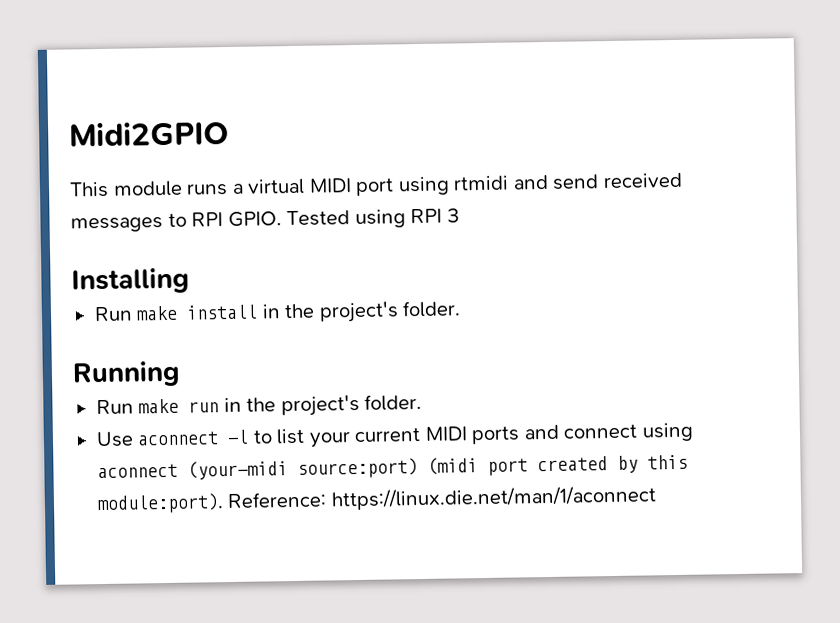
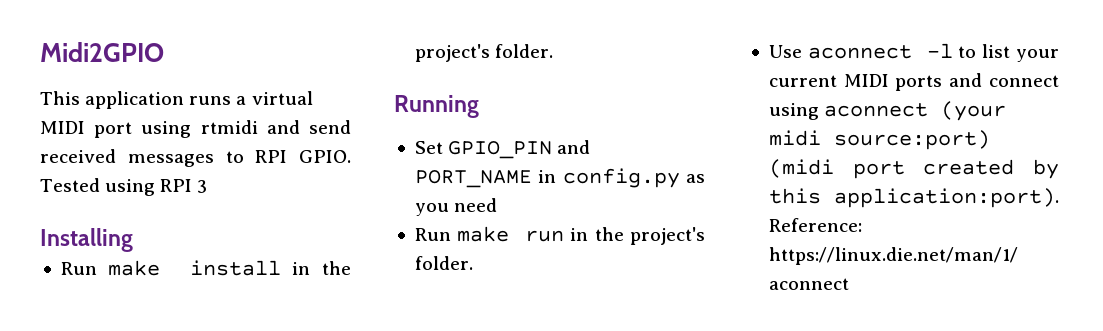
[112,180,183,197] module -> [85,91,185,109] application
(181, 374) none -> [414,140,591,159] [414,168,705,188] [414,198,498,216] // Set GPIO_PIN and PORT_NAME in config.py as you need
[186,460,288,480] (your-midi -> [941,101,1007,121] [768,130,821,146] (your midi
[96,493,224,515] module:port). -> [834,188,1059,208] application:port).

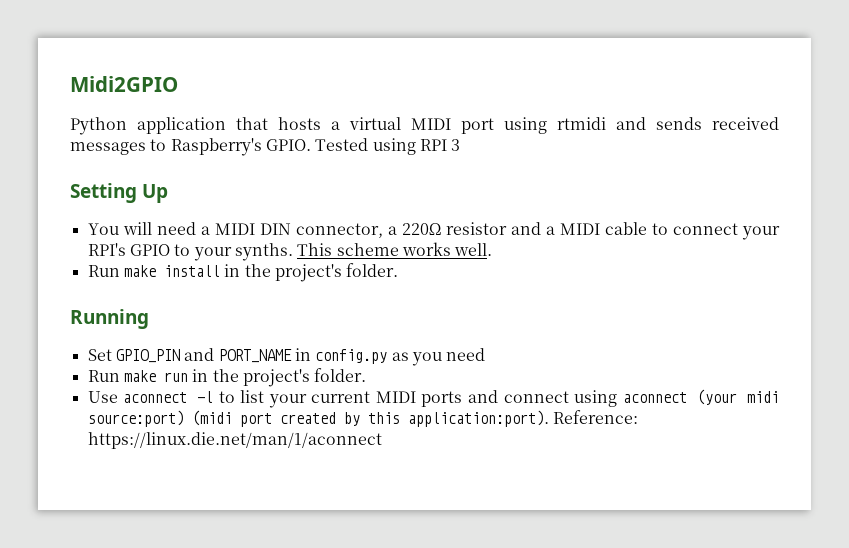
[40,91,232,109] This application runs -> [70,117,321,135] Python application that hosts
[308,120,351,134] send -> [656,117,702,130] sends
[255,150,288,163] RPI -> [170,138,262,156] Raspberry's
[40,228,133,252] Installing -> [70,183,169,203] [87,222,780,240] [87,242,493,261] Setting Up // You will need a MIDI DIN connector, a 220Ω resistor and a MIDI cable to connect your RPI's GPIO to your synths. This scheme works well.

